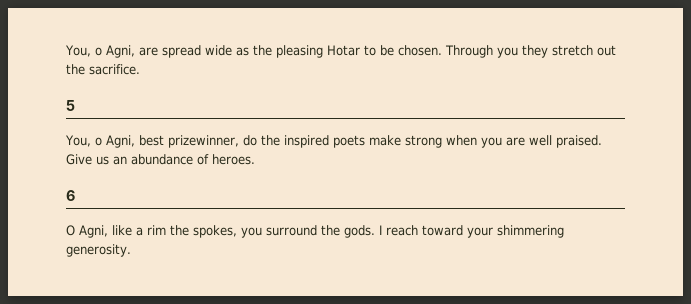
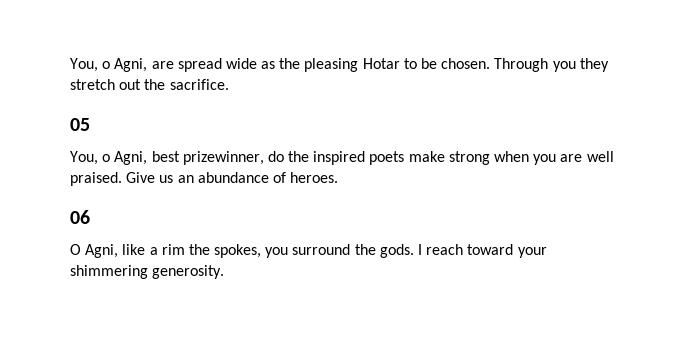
[66,100,75,111] 5 -> [70,118,90,131] 05
[66,190,75,201] 6 -> [70,210,90,224] 06

